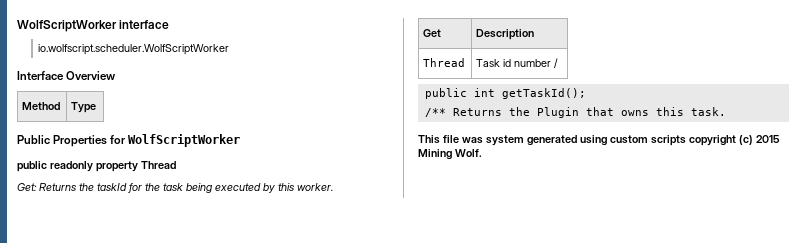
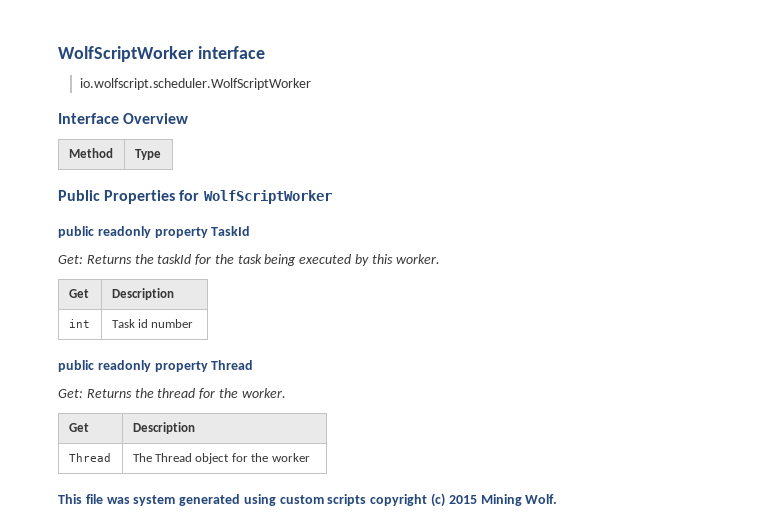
[140,161,176,169] Thread -> [211,226,251,236] TaskId
[423,58,466,67] Thread -> [68,319,90,328] int
[554,58,559,68] [424,88,586,99] [424,107,726,118] / // public int getTaskId(); // /** Returns the Plugin that owns this task. -> [58,360,254,372] [58,388,286,399] [68,423,89,432] [132,422,195,434] [68,453,111,462] [132,453,310,464] // public readonly property Thread // Get: Returns the thread for the worker. // Get | Description // Thread | The Thread object for the worker

